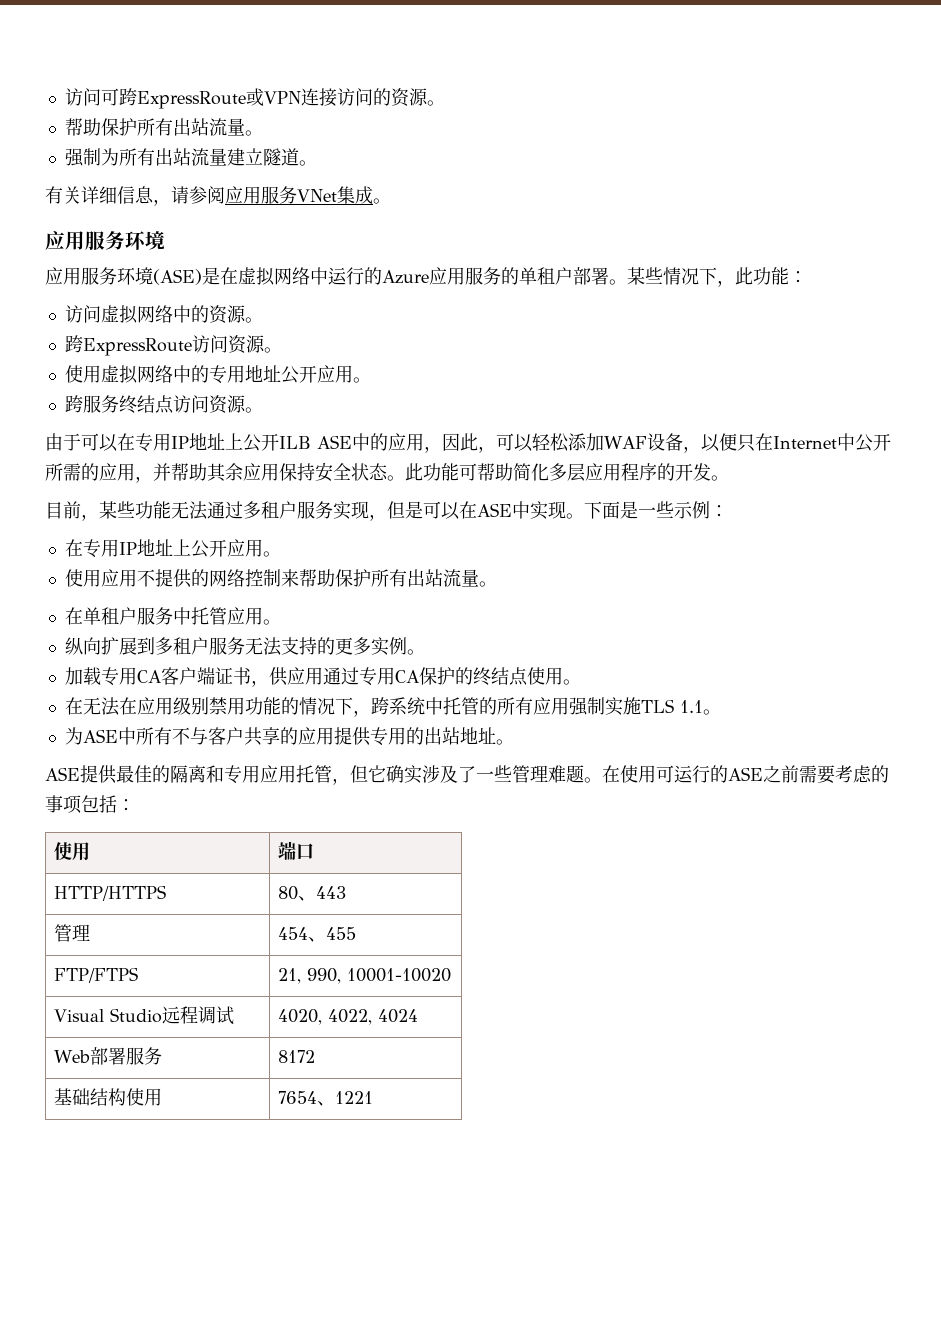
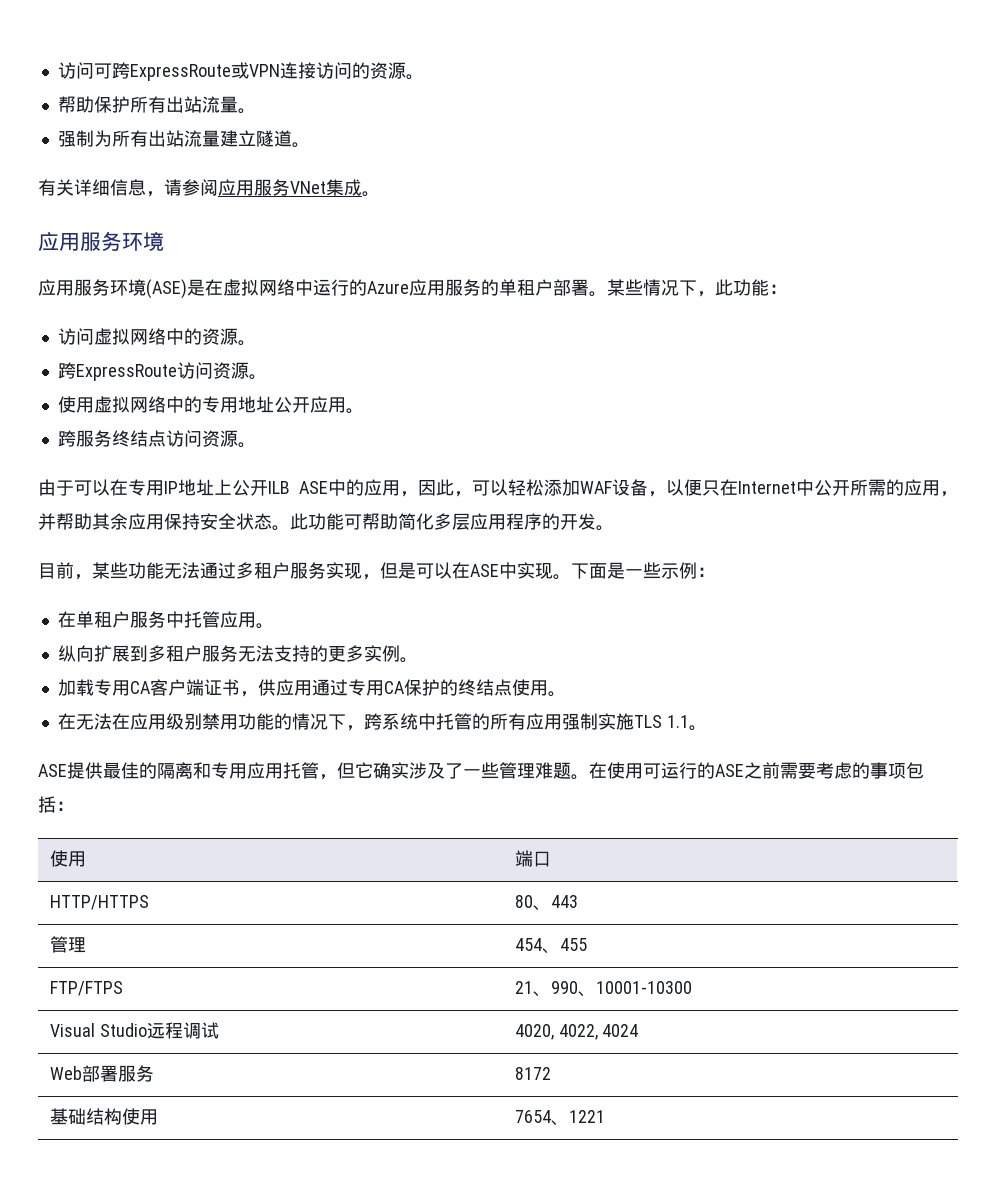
[64,539,281,558] [64,569,497,588] // 在专用IP地址上公开应用。 // 使用应用不提供的网络控制来帮助保护所有出站流量。 -> (715, 572) none
[64,727,514,746] // 为ASE中所有不与客户共享的应用提供专用的出站地址。 -> (707, 728) none
[277,968,451,984] 21, 990, 10001-10020 -> [514,981,692,997] 21、990、10001-10300

